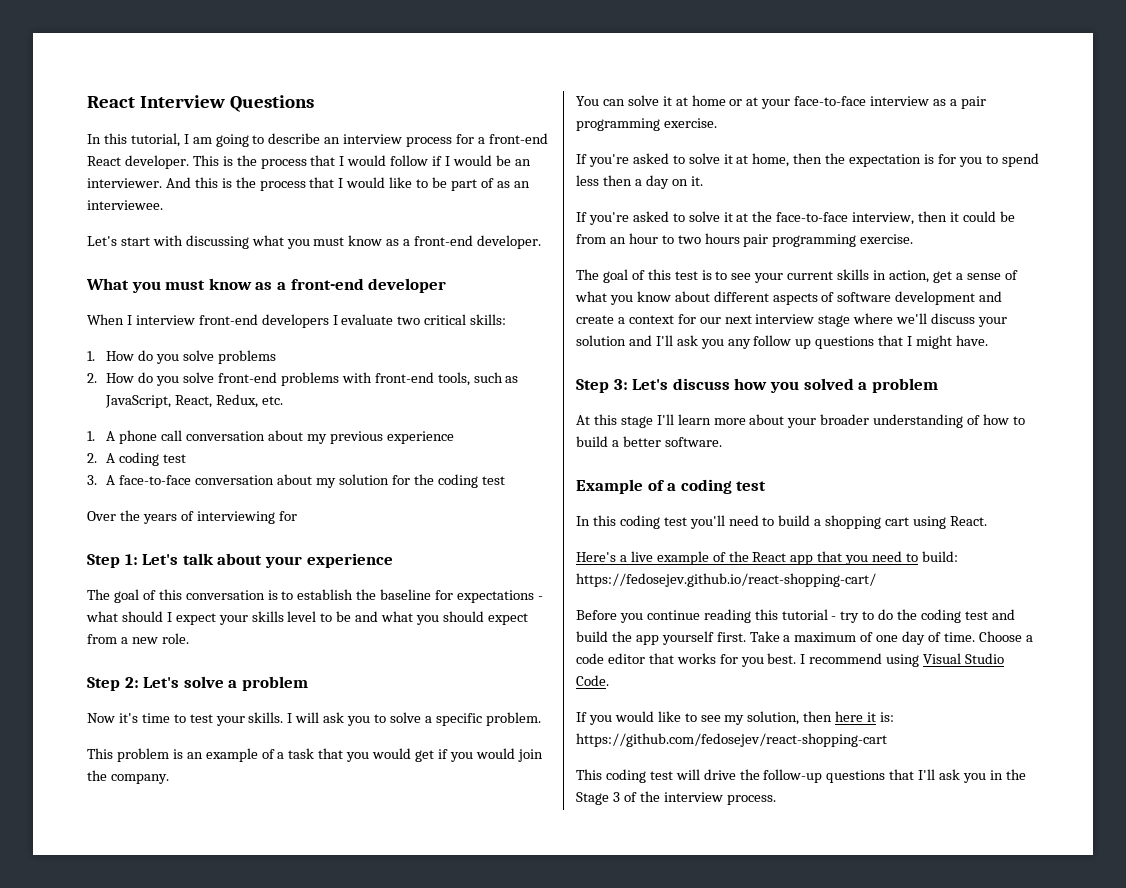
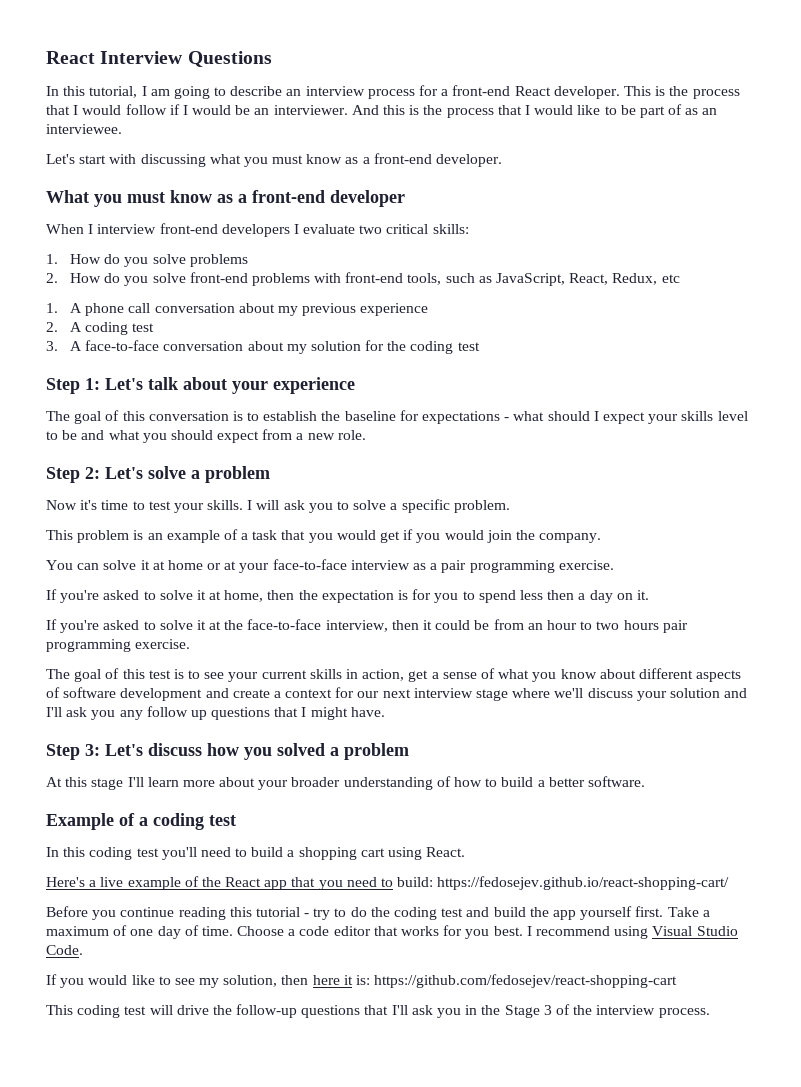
[262,396,284,405] etc. -> [661,274,680,283] etc
[87,510,297,524] // Over the years of interviewing for -> (480, 346) none

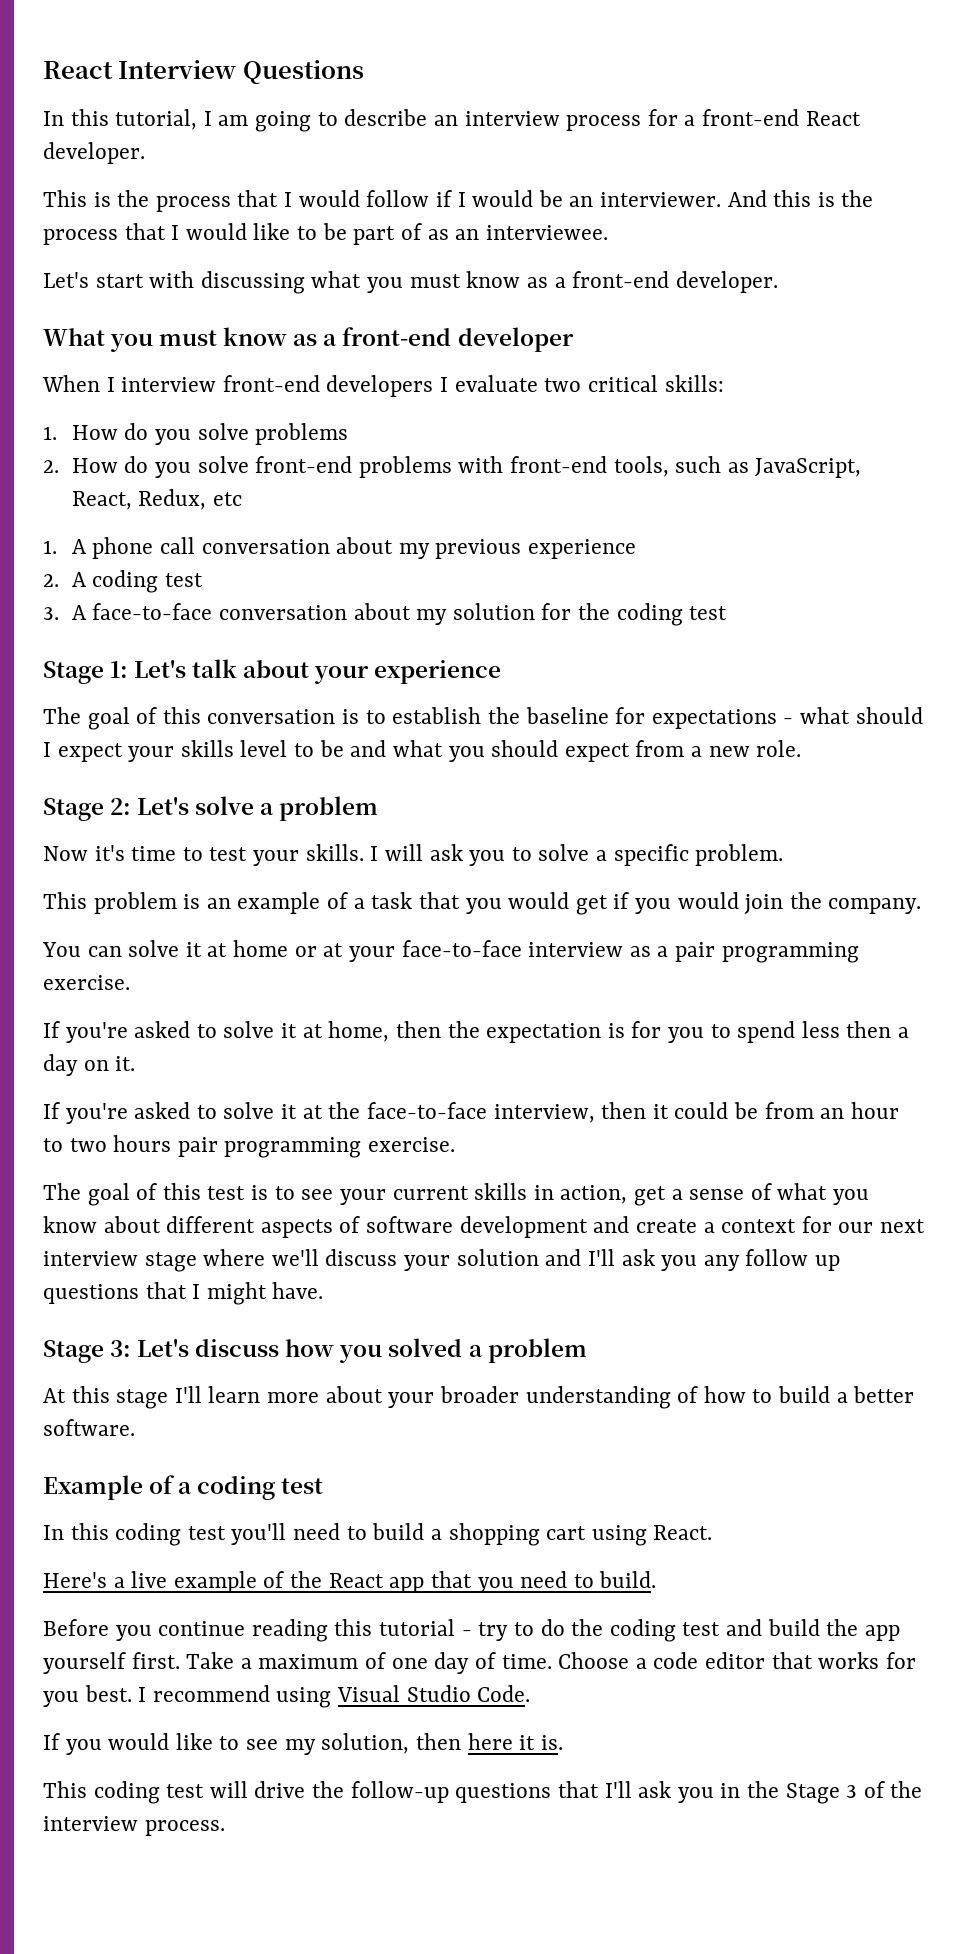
(620, 92) none -> (145, 153) //
[46,378,80,394] Step -> [43,661,104,684] Stage
[46,467,80,483] Step -> [43,798,104,821] Stage
[46,744,80,760] Step -> [43,1340,104,1363] Stage
[397,876,730,890] build: https://fedosejev.github.io/react-shopping-cart/ -> [599,1571,657,1588] build.
[356,974,678,988] is: https://github.com/fedosejev/react-shopping-cart -> [540,1735,563,1750] is.

